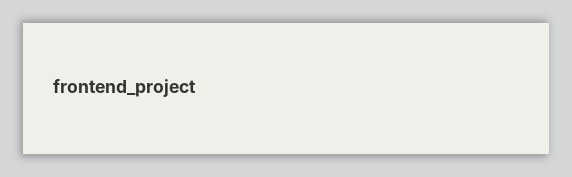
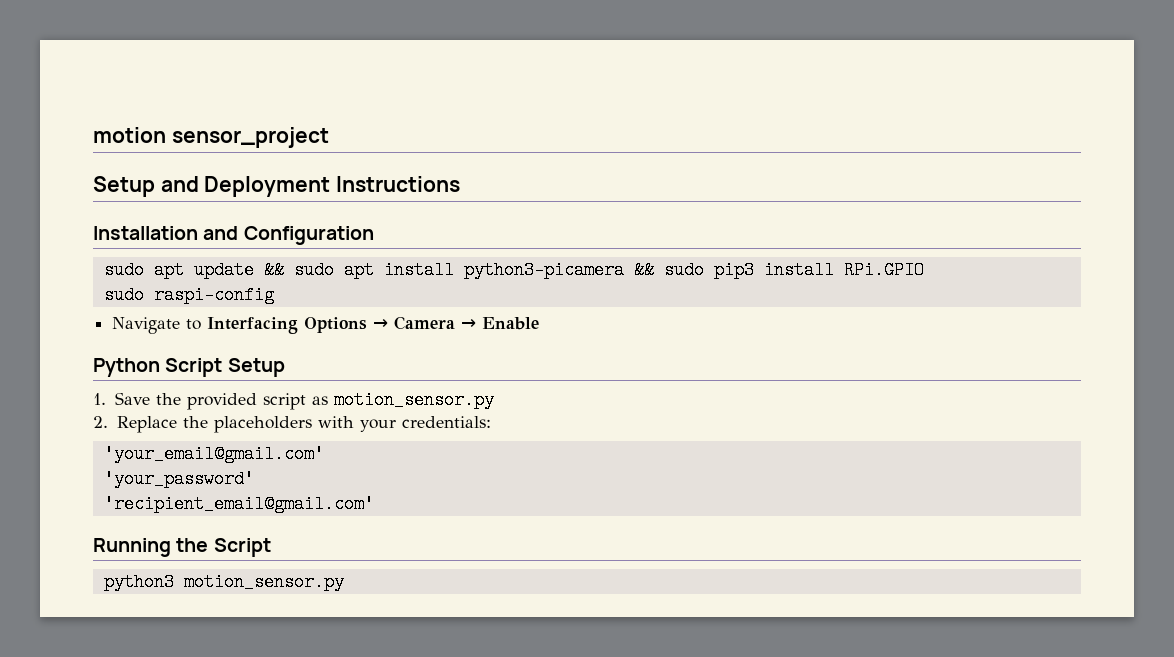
[53,79,196,97] frontend_project -> [93,127,329,148] [93,176,461,197] [93,226,374,245] [103,261,924,279] [103,286,274,304] [112,316,540,334] [93,358,285,377] [93,391,494,410] [93,416,491,433] [103,445,324,463] [103,470,254,488] [103,495,374,513] [93,538,271,557] [103,573,344,591] motion sensor_project // Setup and Deployment Instructions // Installation and Configuration // sudo apt update && sudo apt install python3-picamera && sudo pip3 install RPi.GPIO // sudo raspi-config // Navigate to Interfacing Options → Camera → Enable // Python Script Setup // 1. Save the provided script as motion_sensor.py // 2. Replace the placeholders with your credentials: // 'your_email@gmail.com' // 'your_password' // 'recipient_email@gmail.com' // Running the Script // python3 motion_sensor.py

